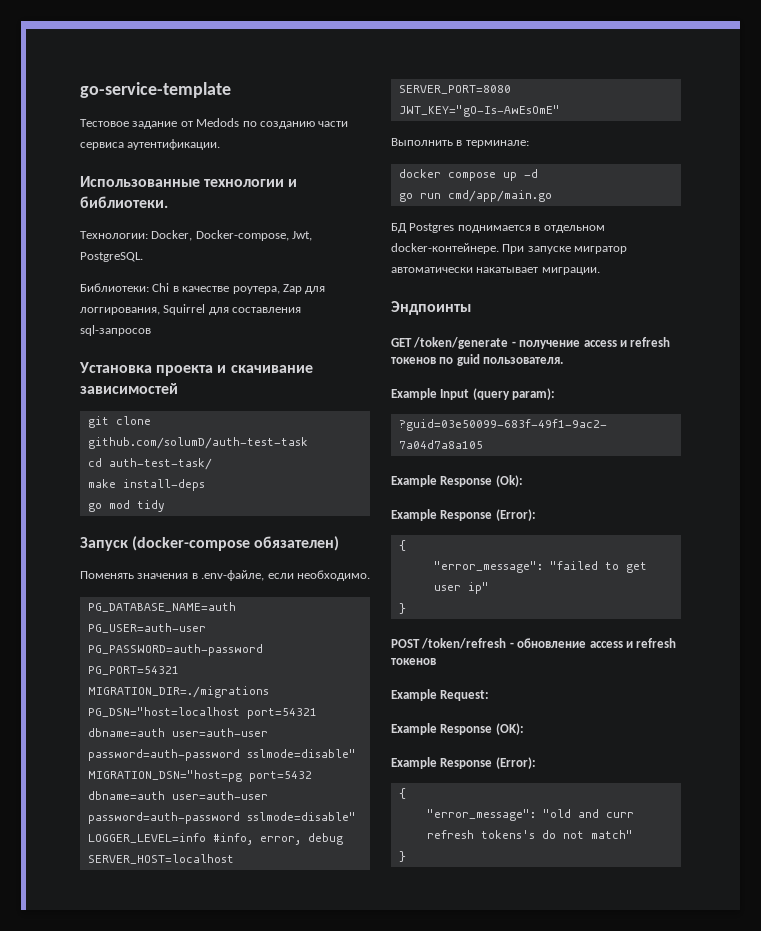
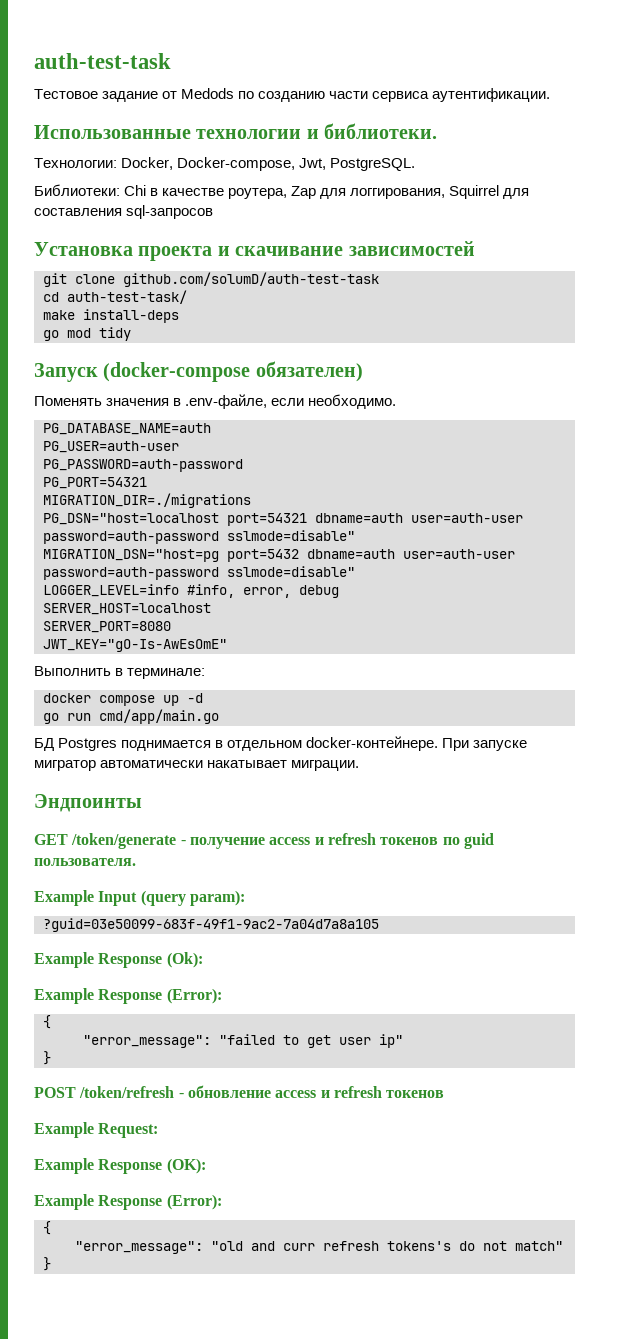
[80,82,231,98] go-service-template -> [34,53,171,69] auth-test-task

